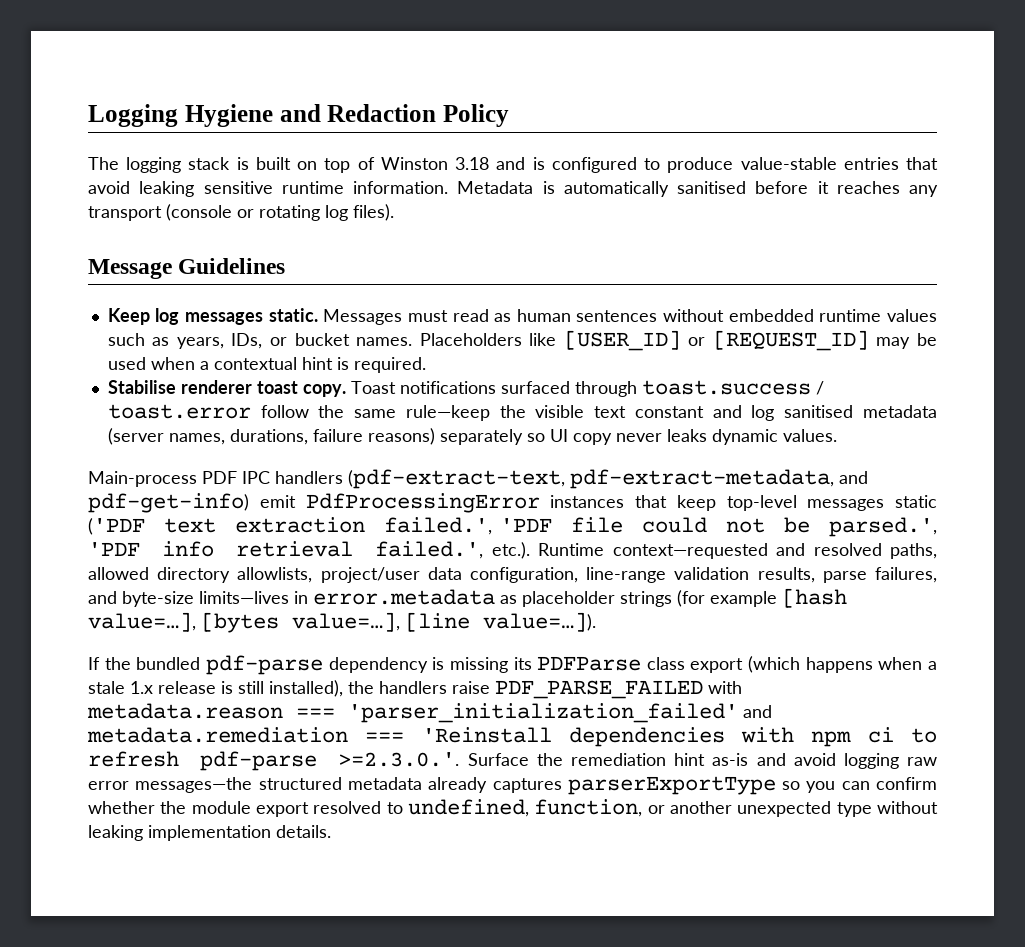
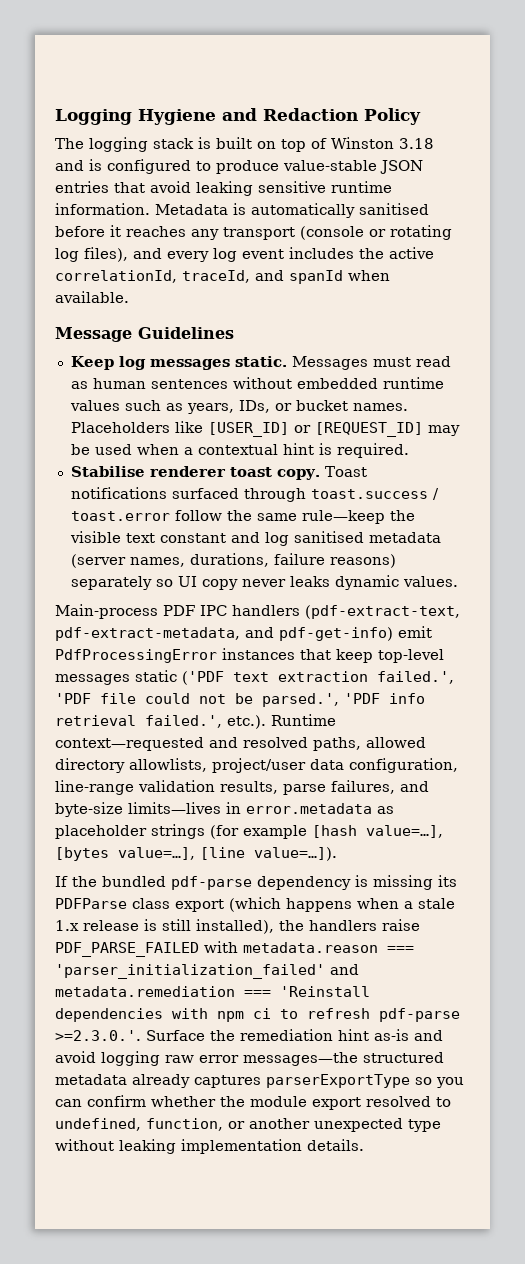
(837, 163) none -> [380,160,423,174] JSON
[353,204,394,221] files). -> [84,247,434,262] [55,270,390,284] [55,291,129,303] files), and every log event includes the active correlationId, traceId, and spanId when available.

